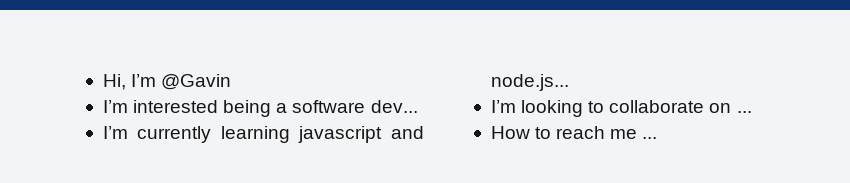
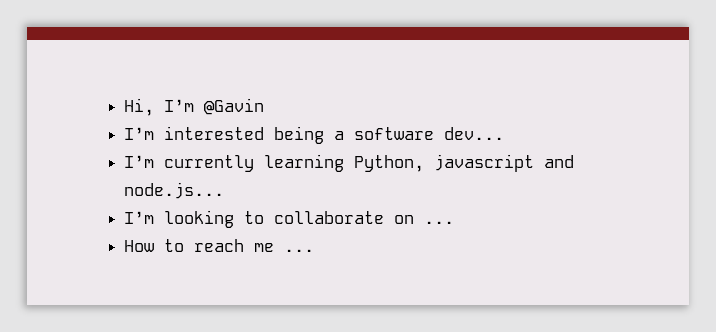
(290, 134) none -> [354,155,425,172] Python,

